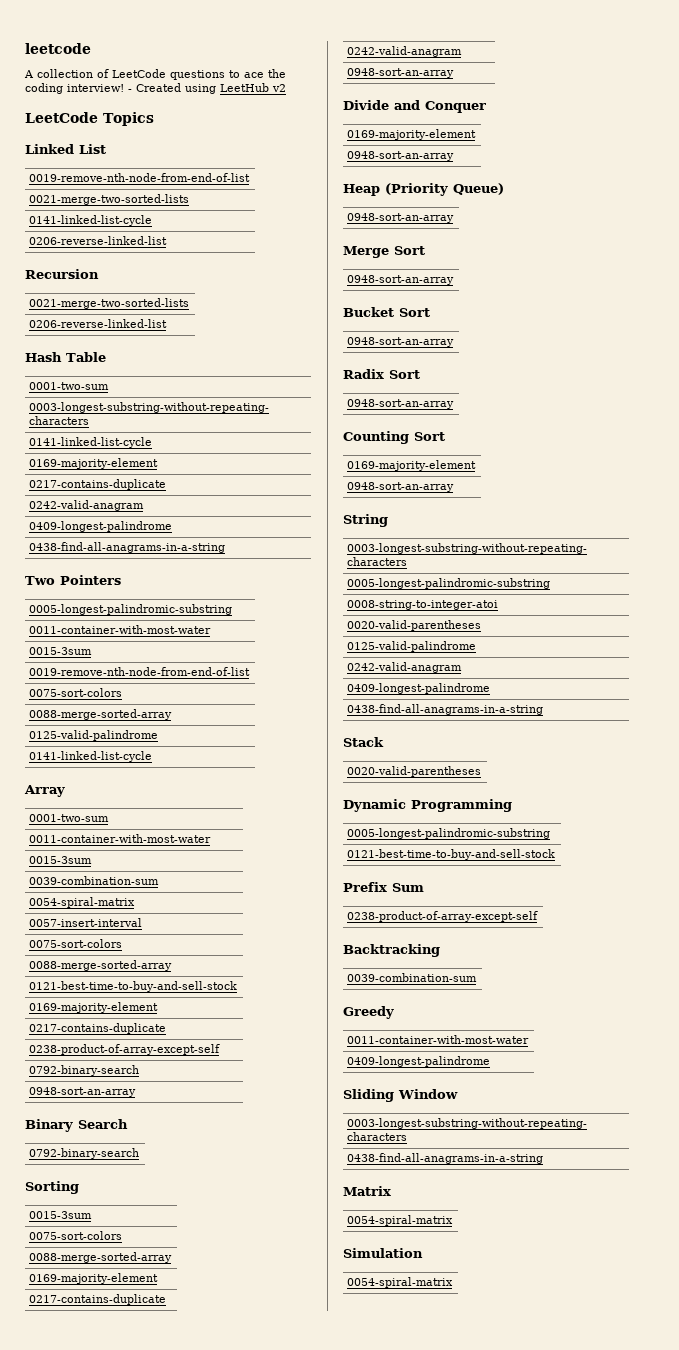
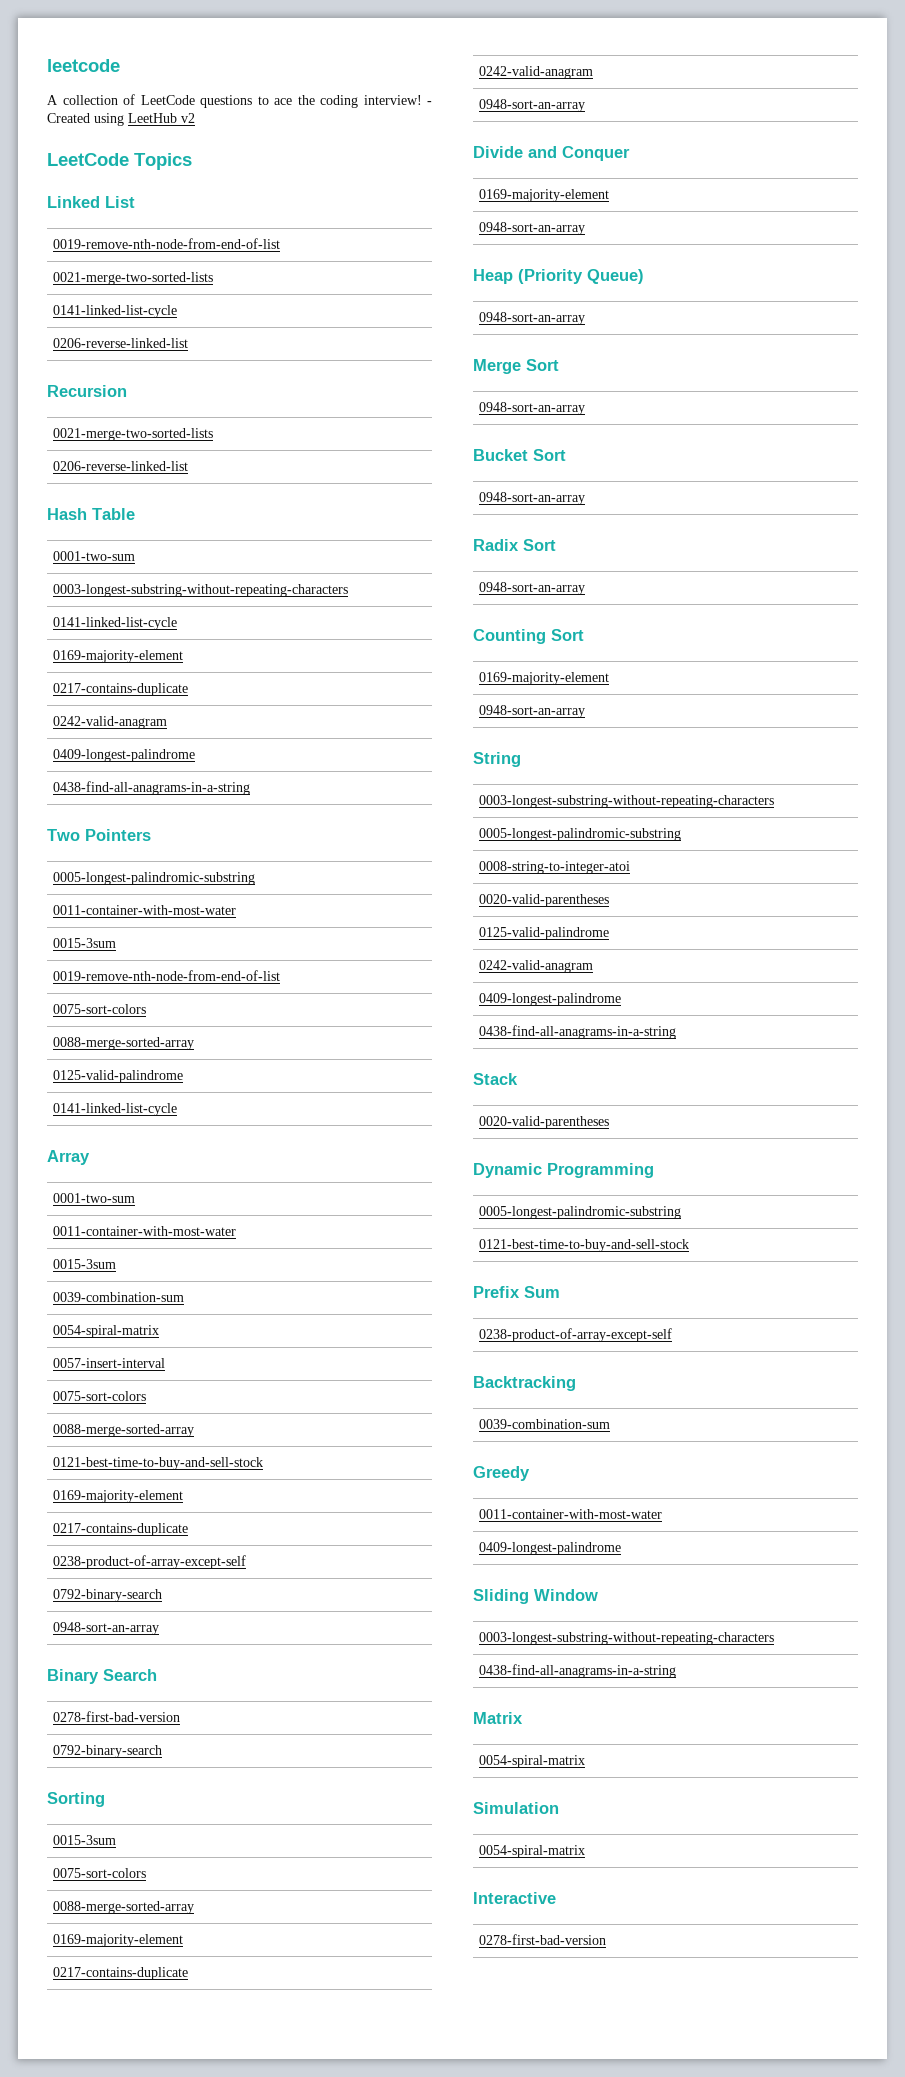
(128, 1124) none -> [52,1711,180,1722] // 0278-first-bad-version
(454, 1282) none -> [473,1892,556,1904] [478,1934,606,1945] // Interactive // 0278-first-bad-version

